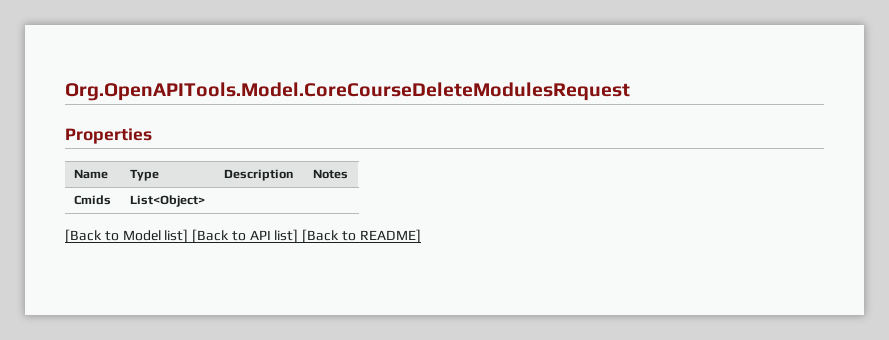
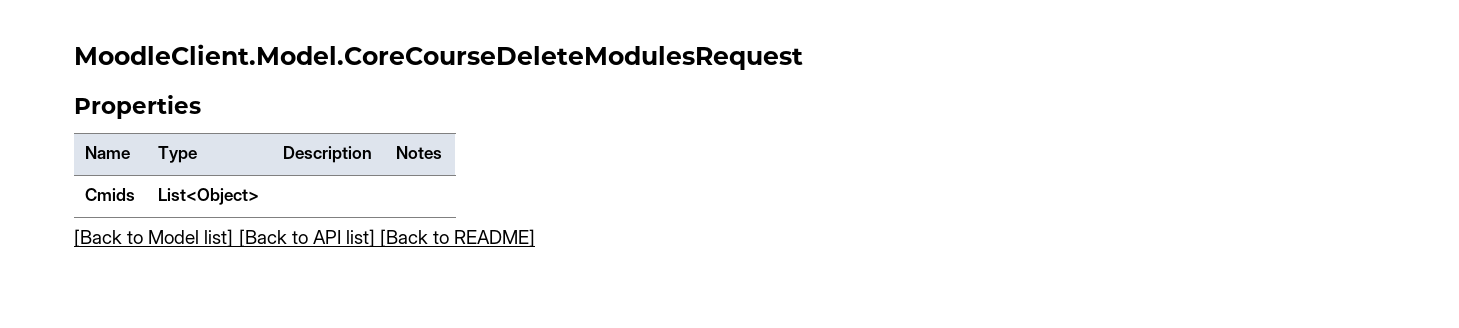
[65,82,630,101] Org.OpenAPITools.Model.CoreCourseDeleteModulesRequest -> [74,44,803,70] MoodleClient.Model.CoreCourseDeleteModulesRequest

